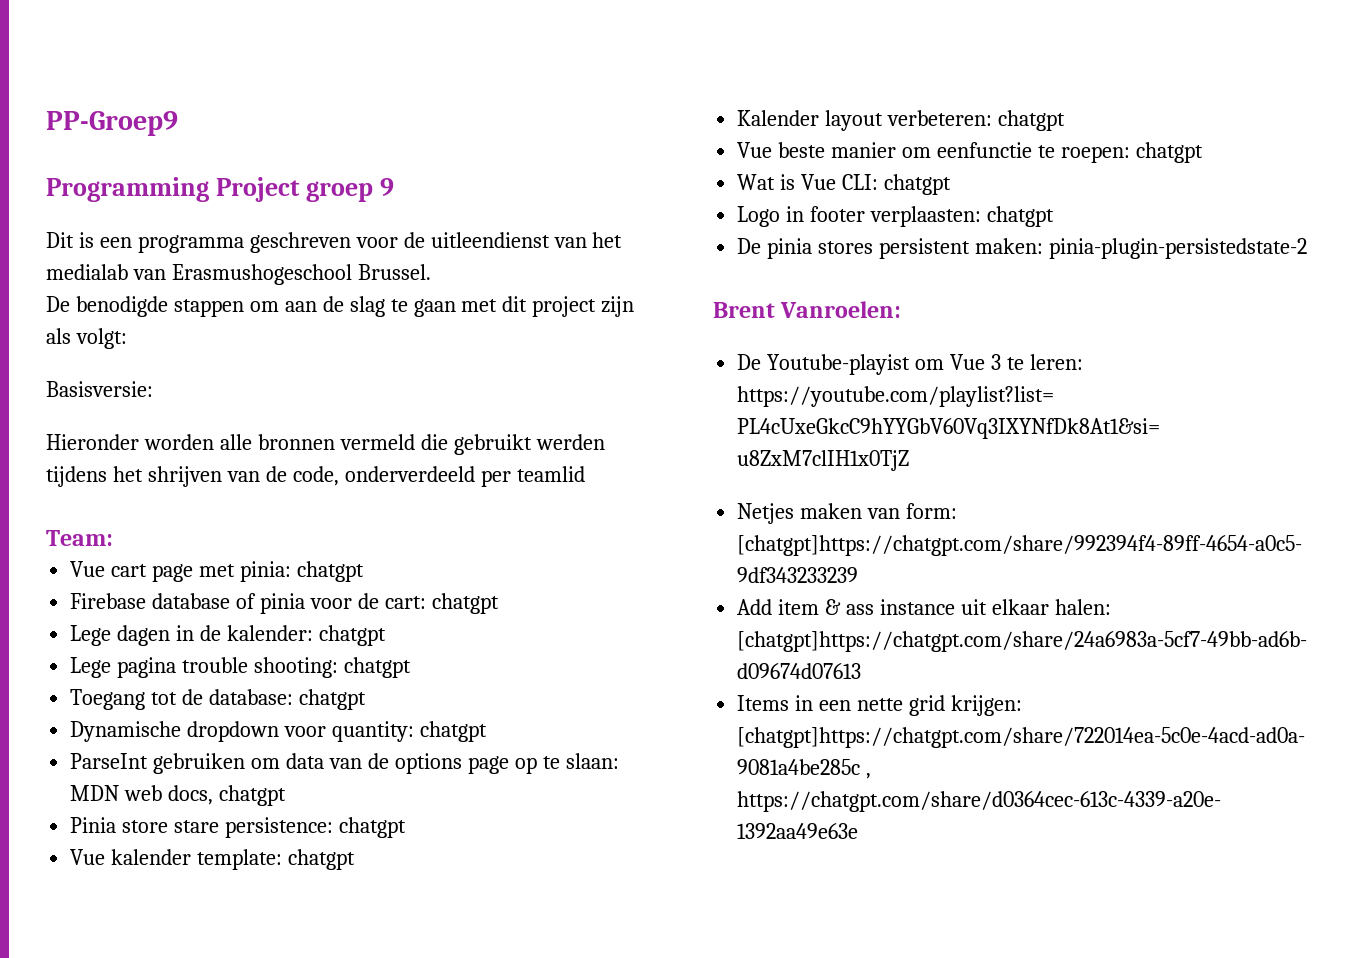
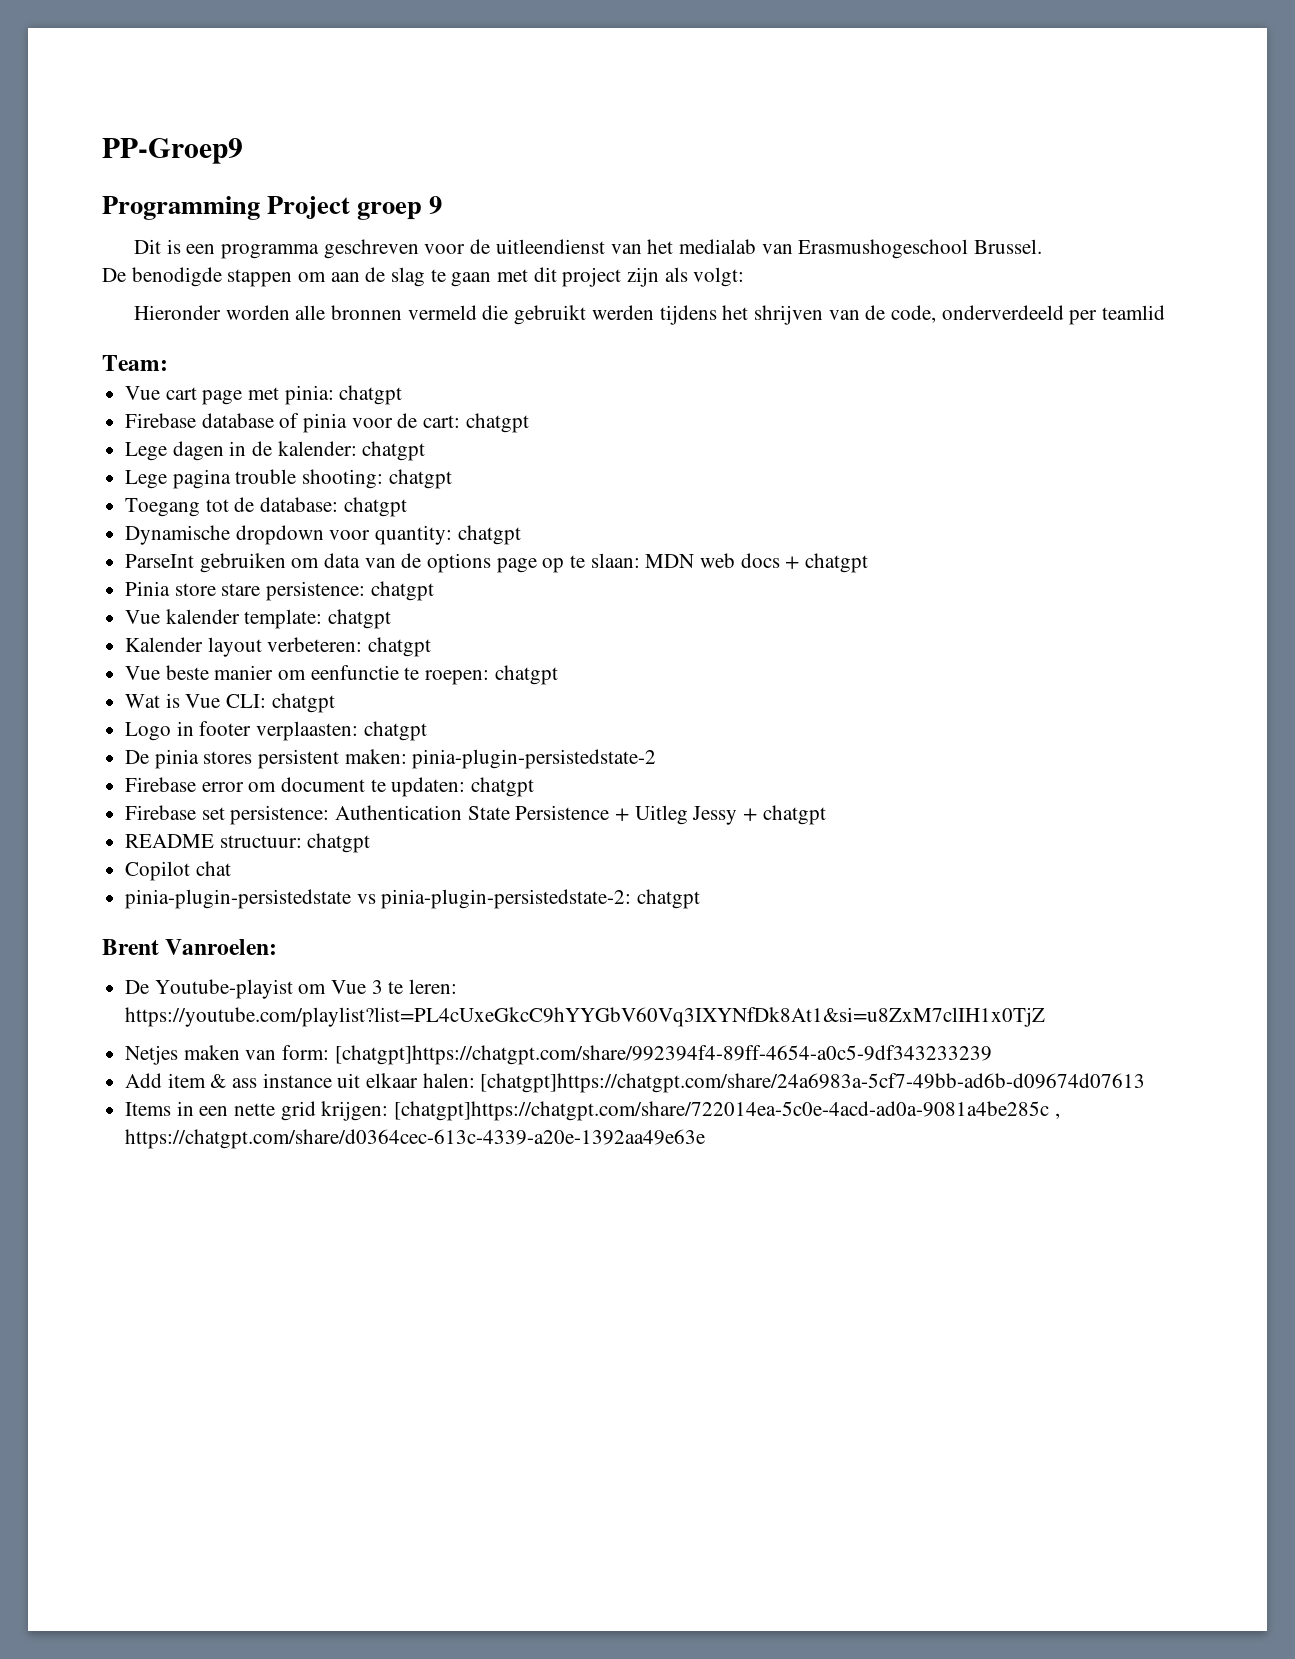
[46,381,153,397] // Basisversie: -> (745, 277) none
[168,785,214,805] docs, -> [740,553,800,569] docs +
(1307, 248) none -> [125,777,535,797] [125,805,826,825] [125,833,371,853] [125,861,231,881] [125,889,701,909] // Firebase error om document te updaten: chatgpt // Firebase set persistence: Authentication State Persistence + Uitleg Jessy + chatgpt // README structuur: chatgpt // Copilot chat // pinia-plugin-persistedstate vs pinia-plugin-persistedstate-2: chatgpt

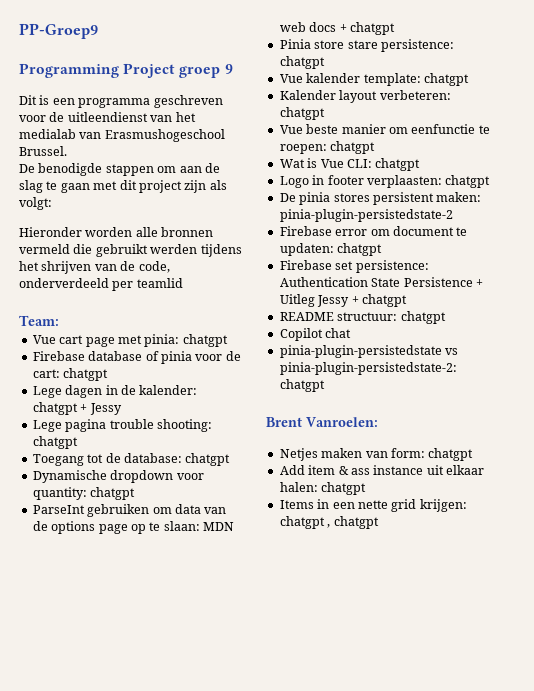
(426, 451) none -> [80,403,122,415] + Jessy
[125,979,458,999] [125,1007,1046,1027] // De Youtube-playist om Vue 3 te leren: https://youtube.com/playlist?list=PL4cUxeGkcC9hYYGbV60Vq3IXYNfDk8At1&si=u8ZxM7clIH1x0TjZ -> (378, 422) none
[334,1045,992,1065] [chatgpt]https://chatgpt.com/share/992394f4-89ff-4654-a0c5-9df343233239 -> [428,448,474,461] chatgpt
[480,1073,1146,1093] [chatgpt]https://chatgpt.com/share/24a6983a-5cf7-49bb-ad6b-d09674d07613 -> [321,482,367,495] chatgpt
[394,1101,1060,1121] [125,1129,706,1149] [chatgpt]https://chatgpt.com/share/722014ea-5c0e-4acd-ad0a-9081a4be285c , https://chatgpt.com/share/d0364cec-613c-4339-a20e-1392aa49e63e -> [279,516,379,529] chatgpt , chatgpt

